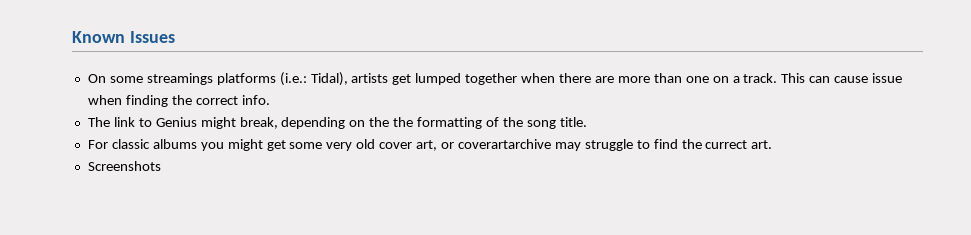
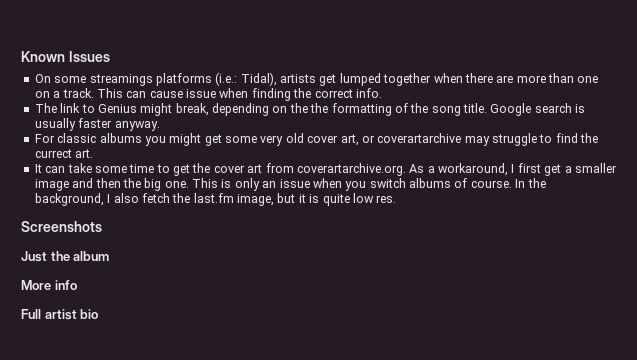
(587, 122) none -> [490,103,586,116] [34,118,160,131] Google search is usually faster anyway.
[87,161,161,171] Screenshots -> [34,163,617,176] [34,178,546,191] [34,193,397,206] [21,221,102,232] [21,251,110,262] [21,280,77,290] [21,309,99,320] It can take some time to get the cover art from coverartarchive.org. As a workaround, I first get a smaller image and then the big one. This is only an issue when you switch albums of course. In the background, I also fetch the last.fm image, but it is quite low res. // Screenshots // Just the album // More info // Full artist bio

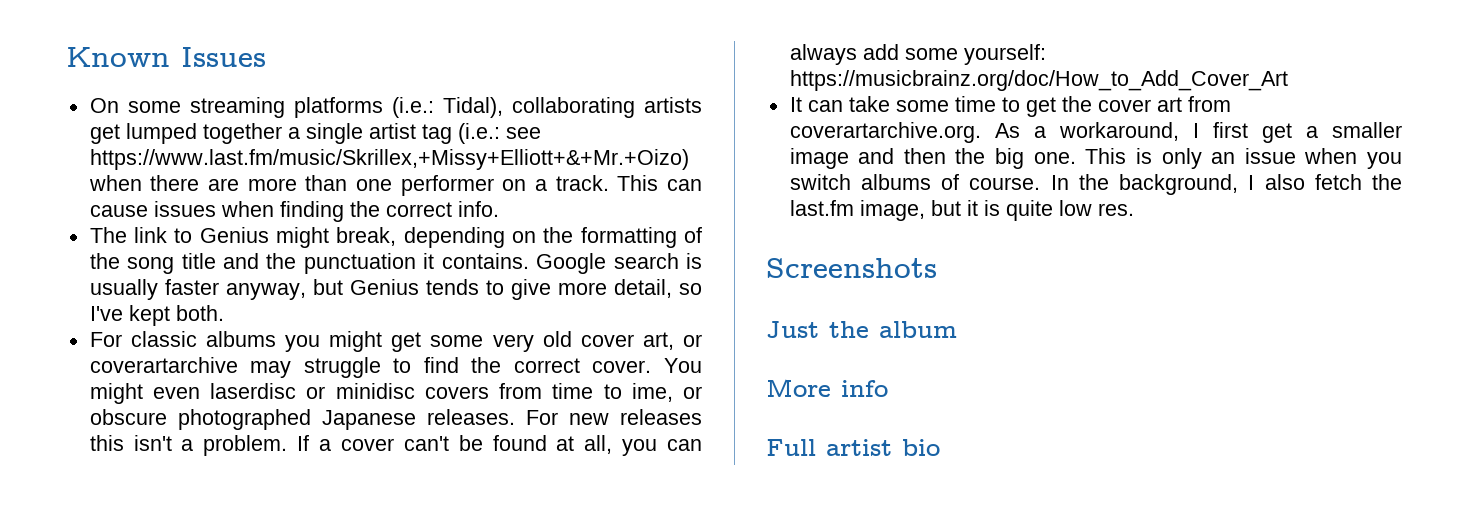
[89,74,153,86] streamings -> [189,97,285,118] streaming
(277, 79) none -> [511,97,635,118] collaborating
(432, 79) none -> [287,123,541,144] [89,149,689,170] a single artist tag (i.e.: see https://www.last.fm/music/Skrillex,+Missy+Elliott+&+Mr.+Oizo)
(599, 79) none -> [400,175,494,196] performer
[186,89,216,98] issue -> [153,201,216,217] issues
[310,103,329,113] the -> (574, 235) none
[463,103,487,113] title. -> [181,253,529,274] title and the punctuation it contains.
[114,121,160,131] anyway. -> [225,279,702,300] [89,305,224,326] anyway, but Genius tends to give more detail, so I've kept both.
[34,149,94,158] currect art. -> [513,358,702,373] [89,383,703,404] [89,409,702,430] [89,435,703,456] [789,44,1046,65] [789,70,1288,91] correct cover. You might even laserdisc or minidisc covers from time to ime, or obscure photographed Japanese releases. For new releases this isn't a problem. If a cover can't be found at all, you can always add some yourself: https://musicbrainz.org/doc/How_to_Add_Cover_Art

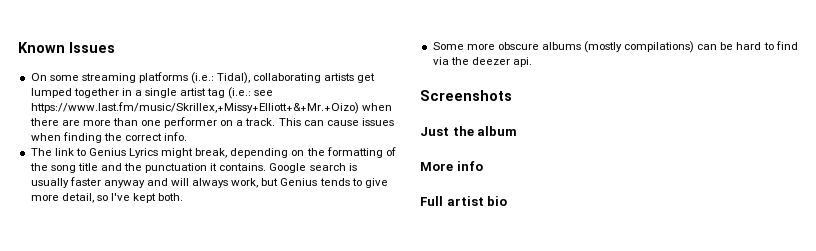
(282, 133) none -> [121,88,132,96] in
(269, 235) none -> [129,148,159,158] Lyrics
[225,283,306,300] anyway, -> [103,178,259,188] anyway and will always work,
[89,331,702,352] [89,357,702,378] [89,383,703,404] [89,409,702,430] [89,435,703,456] [789,44,1046,65] [789,70,1288,91] [789,96,1231,117] [789,122,1402,143] [789,148,1402,169] [789,174,1402,195] [789,200,1134,221] For classic albums you might get some very old cover art, or coverartarchive may struggle to find the correct cover. You might even laserdisc or minidisc covers from time to ime, or obscure photographed Japanese releases. For new releases this isn't a problem. If a cover can't be found at all, you can always add some yourself: https://musicbrainz.org/doc/How_to_Add_Cover_Art // It can take some time to get the cover art from coverartarchive.org. As a workaround, I first get a smaller image and then the big one. This is only an issue when you switch albums of course. In the background, I also fetch the last.fm image, but it is quite low res. -> [432,41,798,53] [432,57,532,67] Some more obscure albums (mostly compilations) can be hard to find via the deezer api.

